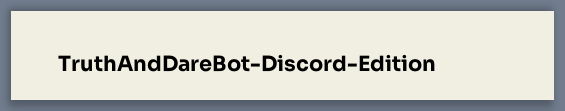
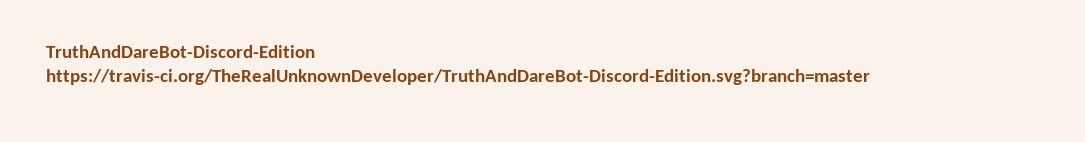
(436, 63) none -> [46,69,870,85] https://travis-ci.org/TheRealUnknownDeveloper/TruthAndDareBot-Discord-Edition.svg?branch=master

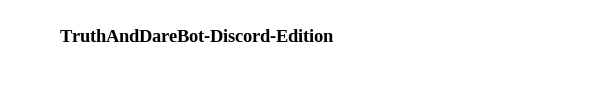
[46,69,870,85] https://travis-ci.org/TheRealUnknownDeveloper/TruthAndDareBot-Discord-Edition.svg?branch=master -> (334, 35) none

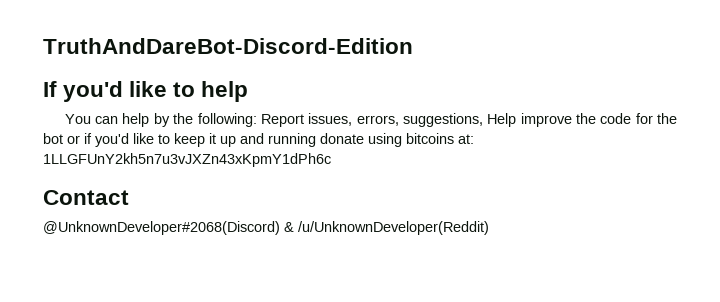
(334, 35) none -> [43,81,249,102] [64,113,678,127] [43,133,474,147] [43,153,331,167] [43,190,129,205] [43,221,489,235] // If you'd like to help // You can help by the following: Report issues, errors, suggestions, Help improve the code for the bot or if you'd like to keep it up and running donate using bitcoins at: 1LLGFUnY2kh5n7u3vJXZn43xKpmY1dPh6c // Contact // @UnknownDeveloper#2068(Discord) & /u/UnknownDeveloper(Reddit)

